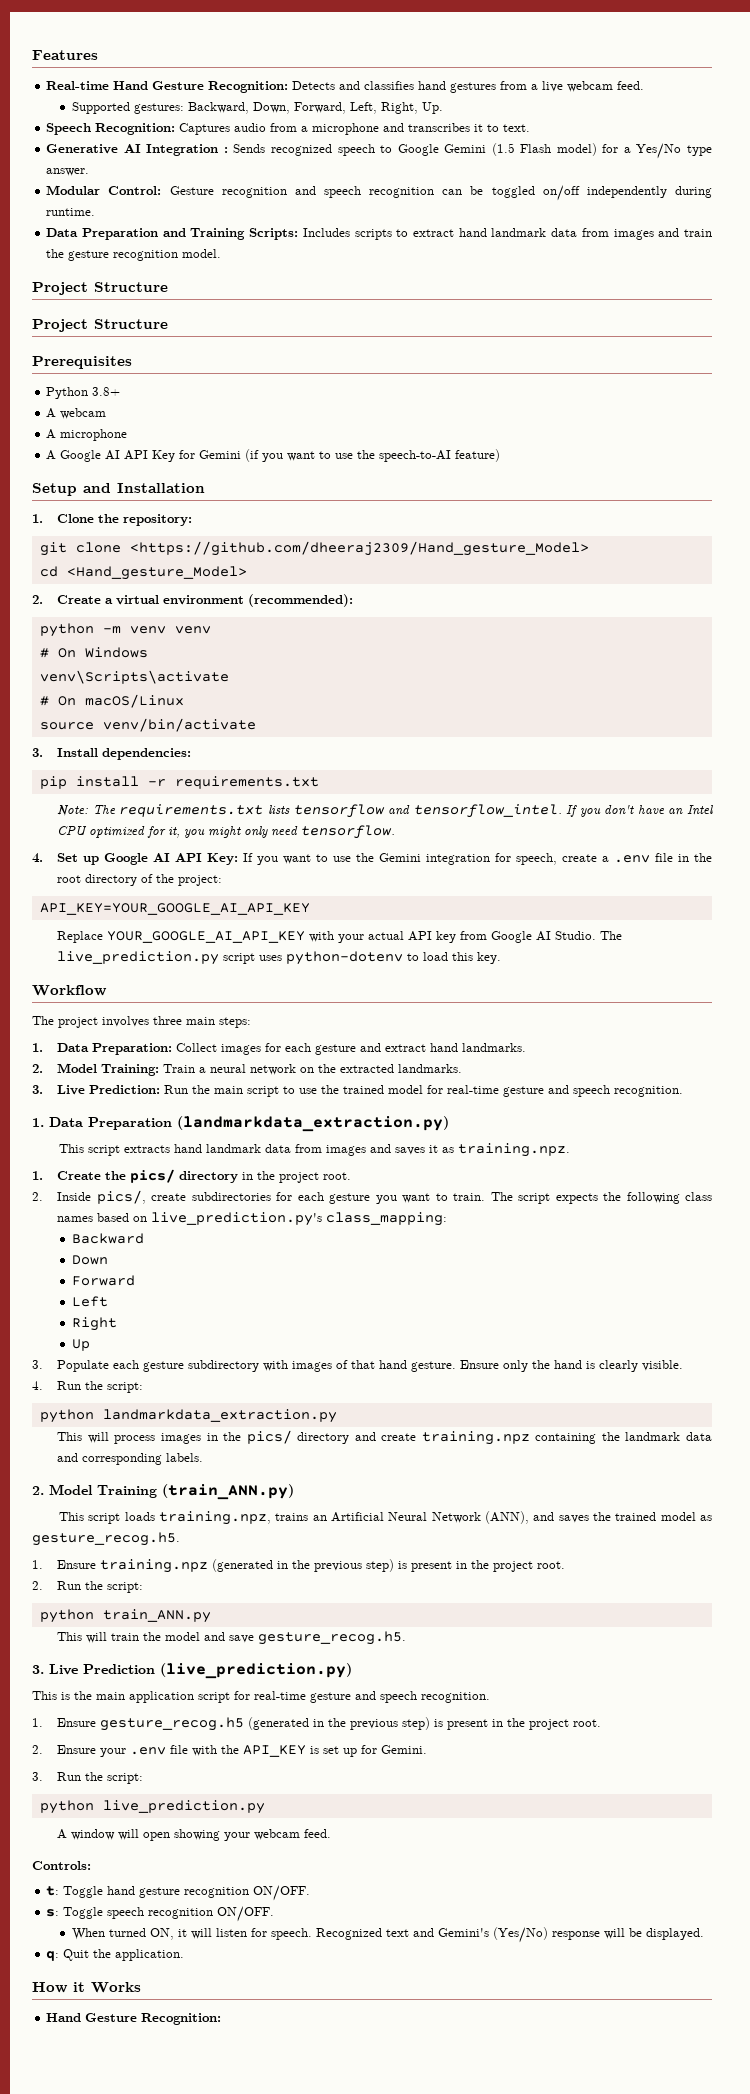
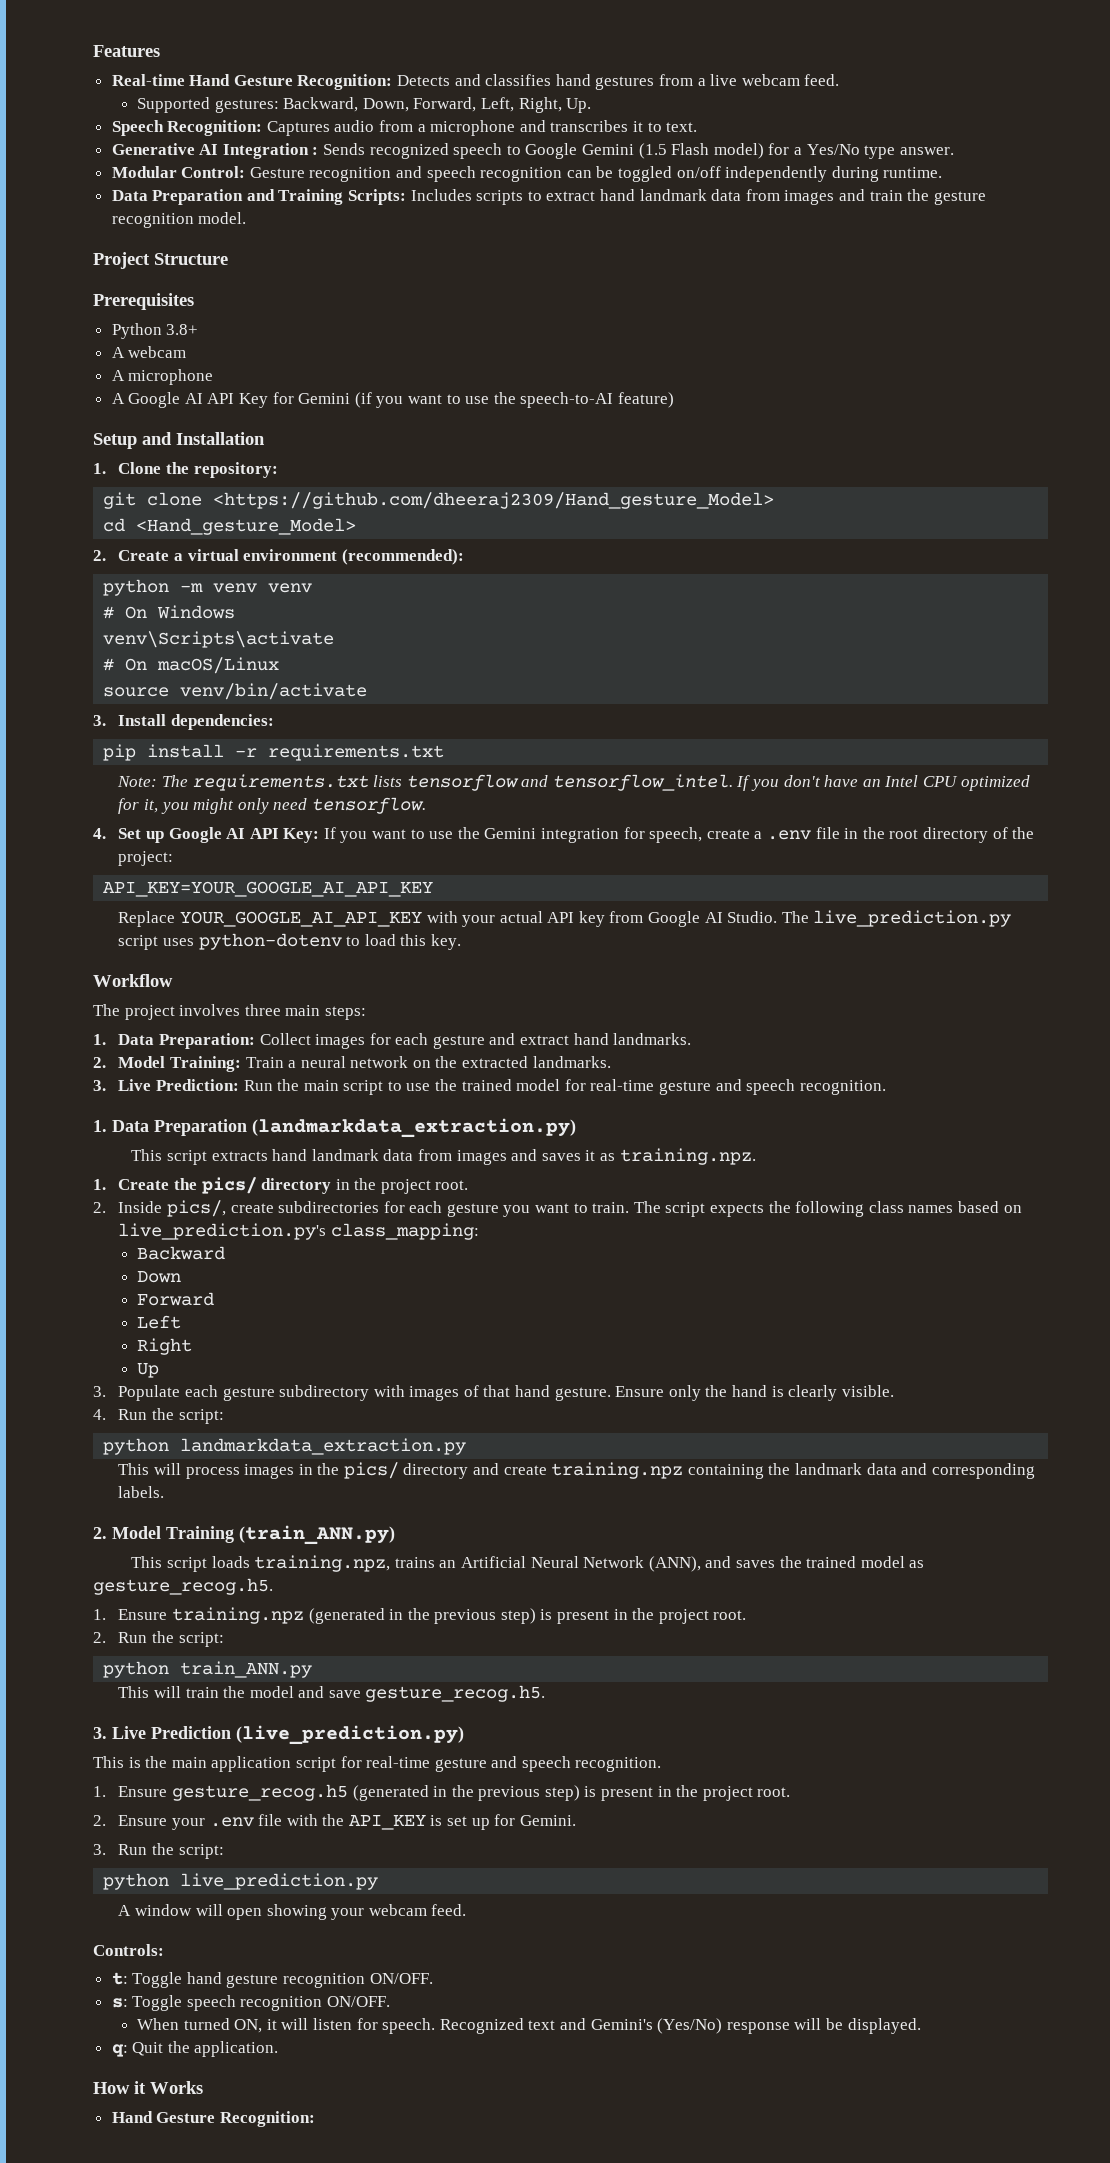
[32,319,168,332] // Project Structure -> (228, 259) none

